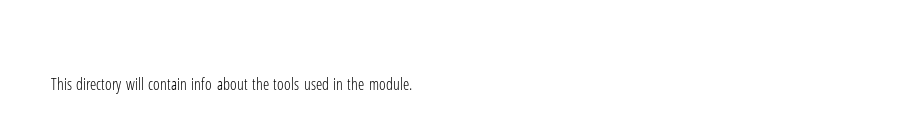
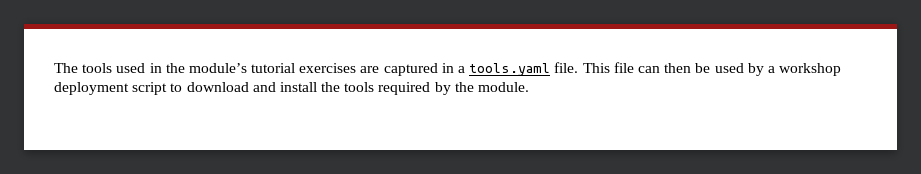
[51,77,343,94] This directory will contain info about the tools used in -> [54,62,842,76] [54,82,451,95] The tools used in the module’s tutorial exercises are captured in a tools.yaml file. This file can then be used by a workshop deployment script to download and install the tools required by

